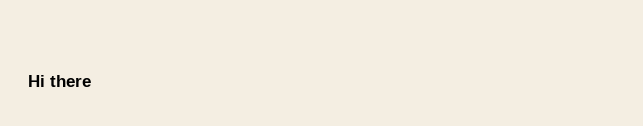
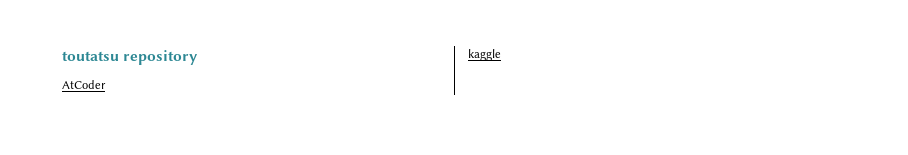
[28,75,91,87] Hi there -> [62,50,199,65] [62,80,106,89] [468,49,501,61] toutatsu repository // AtCoder // kaggle

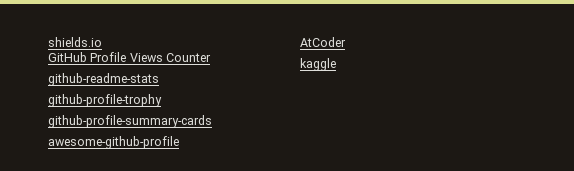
[62,50,199,65] toutatsu repository -> [48,37,102,47] [48,52,212,62] [48,73,159,86] [48,94,162,107] [48,115,212,128] [48,136,179,149] shields.io // GitHub Profile Views Counter // github-readme-stats // github-profile-trophy // github-profile-summary-cards // awesome-github-profile

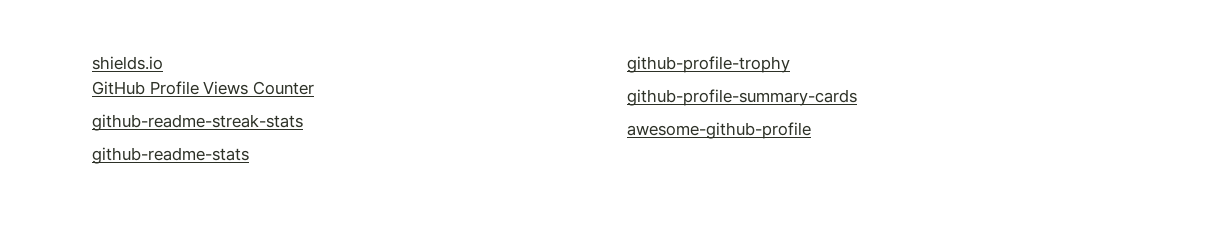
(212, 57) none -> [92,114,303,131] // github-readme-streak-stats
[300,37,346,47] [300,58,336,71] // AtCoder // kaggle -> (811, 130) none

